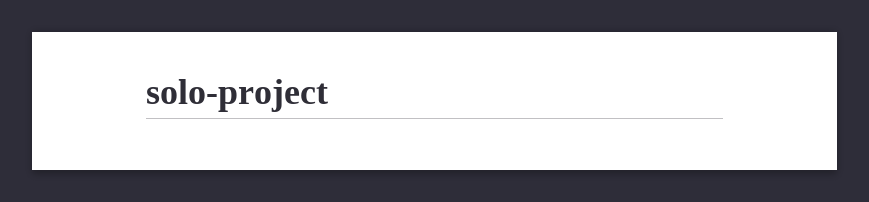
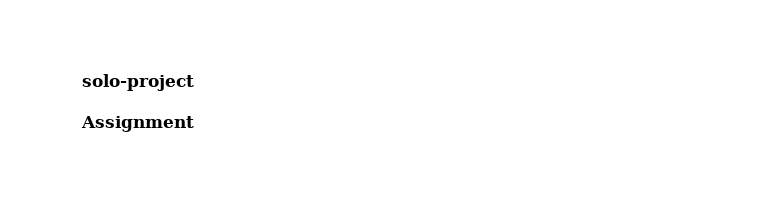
(328, 95) none -> [81,116,194,132] // Assignment

